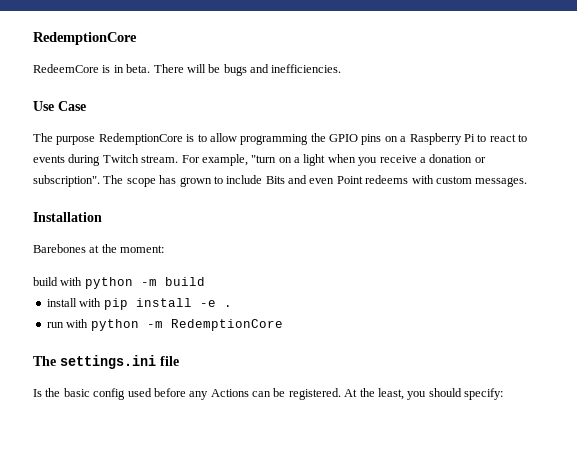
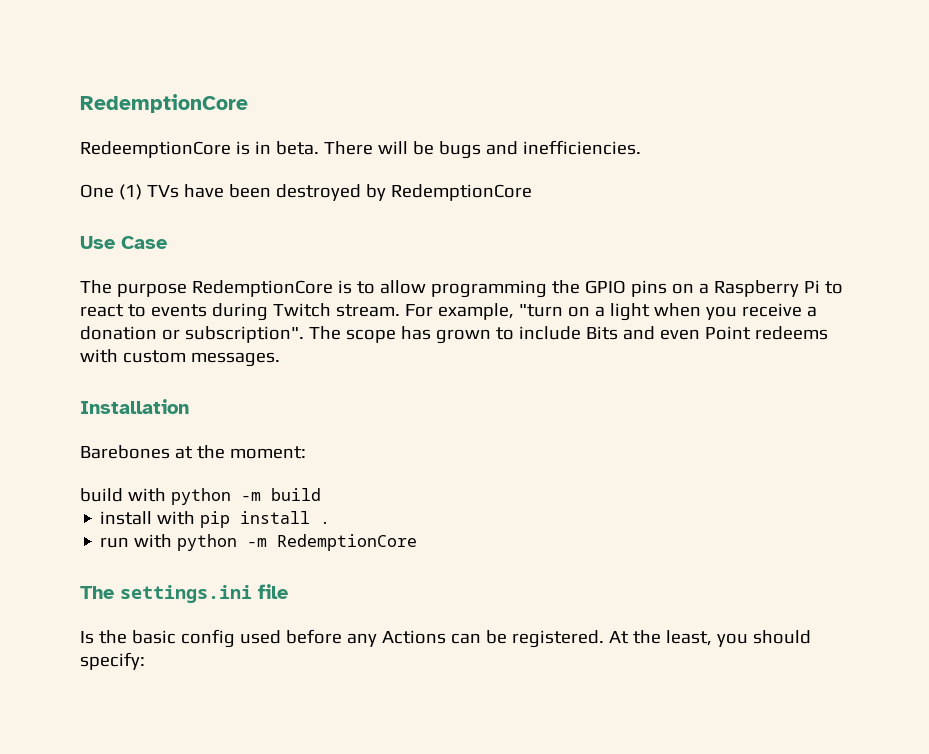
[33,32,137,45] [33,64,99,73] RedemptionCore // RedeemCore -> [80,94,248,113] [80,141,231,158] RedemptionCore // RedeemptionCore
(342, 68) none -> [80,184,532,201] // One (1) TVs have been destroyed by RedemptionCore
[199,300,216,307] -e -> (311, 517) none

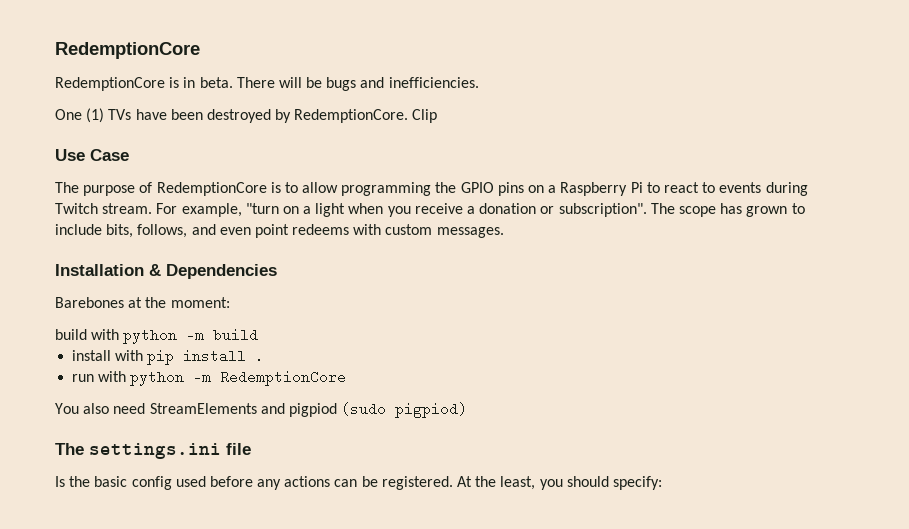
[80,94,248,113] [80,141,231,158] RedemptionCore // RedeemptionCore -> [55,42,200,59] [55,77,165,91] RedemptionCore // RedemptionCore
[390,184,532,201] RedemptionCore -> [294,109,438,123] RedemptionCore. Clip
(187, 290) none -> [139,182,153,193] of
[585,326,618,340] Bits -> [106,224,188,238] bits, follows,
[704,326,751,340] Point -> [254,224,289,238] point
(189, 406) none -> [149,264,277,279] & Dependencies
(418, 542) none -> [55,402,468,418] // You also need StreamElements and pigpiod (sudo pigpiod)
[381,630,446,644] Actions -> [284,476,331,487] actions

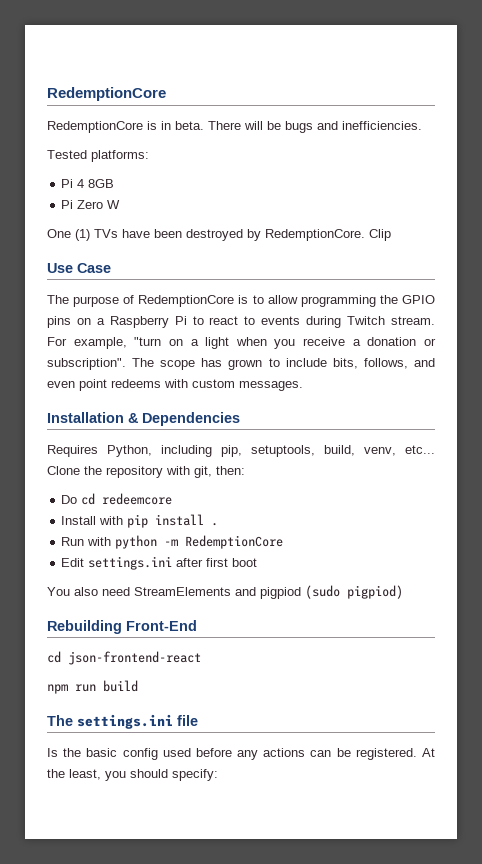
(479, 82) none -> [47,150,149,162] [61,179,115,188] [61,200,121,209] // Tested platforms: // Pi 4 8GB // Pi Zero W
[55,297,230,308] [55,328,259,344] [72,350,112,361] Barebones at the moment: // build with python -m build // install -> [47,445,435,457] [47,466,245,478] [61,493,173,505] [61,516,97,525] Requires Python, including pip, setuptools, build, venv, etc... Clone the repository with git, then: // Do cd redeemcore // Install
[72,374,95,382] run -> [61,537,85,546] Run
(347, 378) none -> [61,556,258,570] // Edit settings.ini after first boot
(468, 410) none -> [47,620,197,634] [47,651,201,665] [47,680,138,694] // Rebuilding Front-End // cd json-frontend-react // npm run build

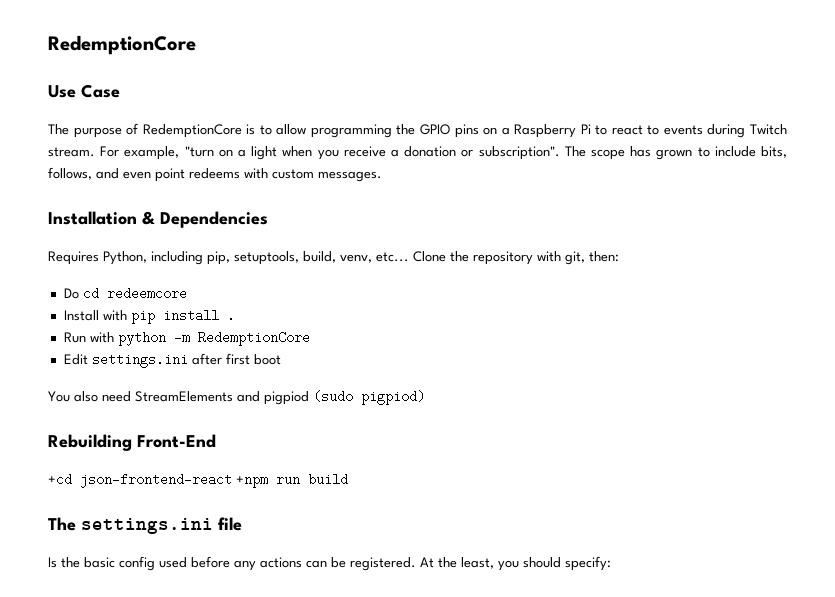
[47,87,166,101] [47,121,422,133] [47,150,149,162] [61,179,115,188] [61,200,121,209] [47,229,391,241] RedemptionCore // RedemptionCore is in beta. There will be bugs and inefficiencies. // Tested platforms: // Pi 4 8GB // Pi Zero W // One (1) TVs have been destroyed by RedemptionCore. Clip -> [48,35,196,55] RedemptionCore
[47,651,61,663] cd -> [48,473,72,486] +cd
[47,684,68,694] // npm -> [236,476,268,488] +npm

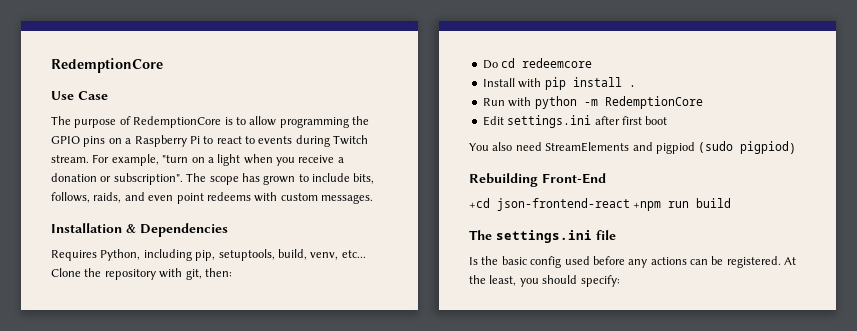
(92, 173) none -> [93,192,122,203] raids,

